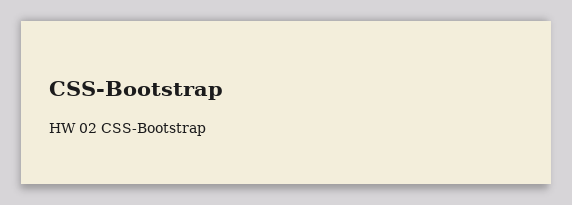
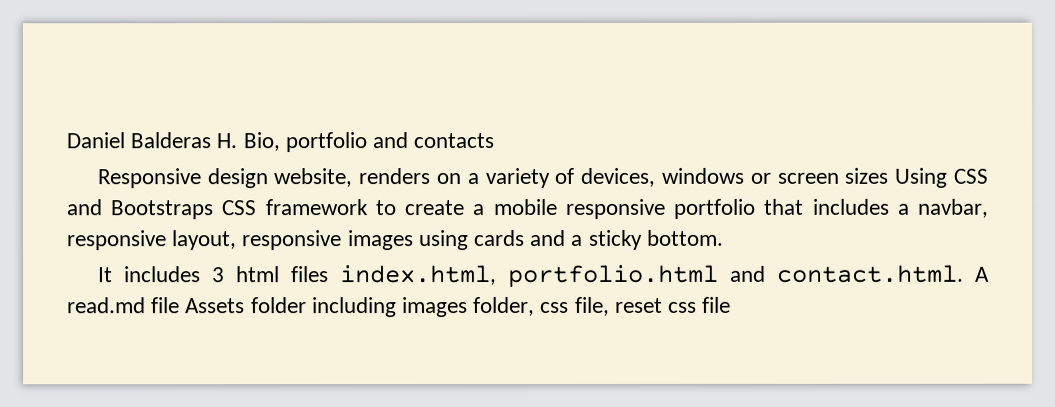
[49,81,223,100] [49,123,206,136] CSS-Bootstrap // HW 02 CSS-Bootstrap -> [66,132,495,153] [96,167,988,189] [66,198,990,220] [67,229,724,251] [97,264,990,288] [67,296,732,318] Daniel Balderas H. Bio, portfolio and contacts // Responsive design website, renders on a variety of devices, windows or screen sizes Using CSS and Bootstraps CSS framework to create a mobile responsive portfolio that includes a navbar, responsive layout, responsive images using cards and a sticky bottom. // It includes 3 html files index.html, portfolio.html and contact.html. A read.md file Assets folder including images folder, css file, reset css file

